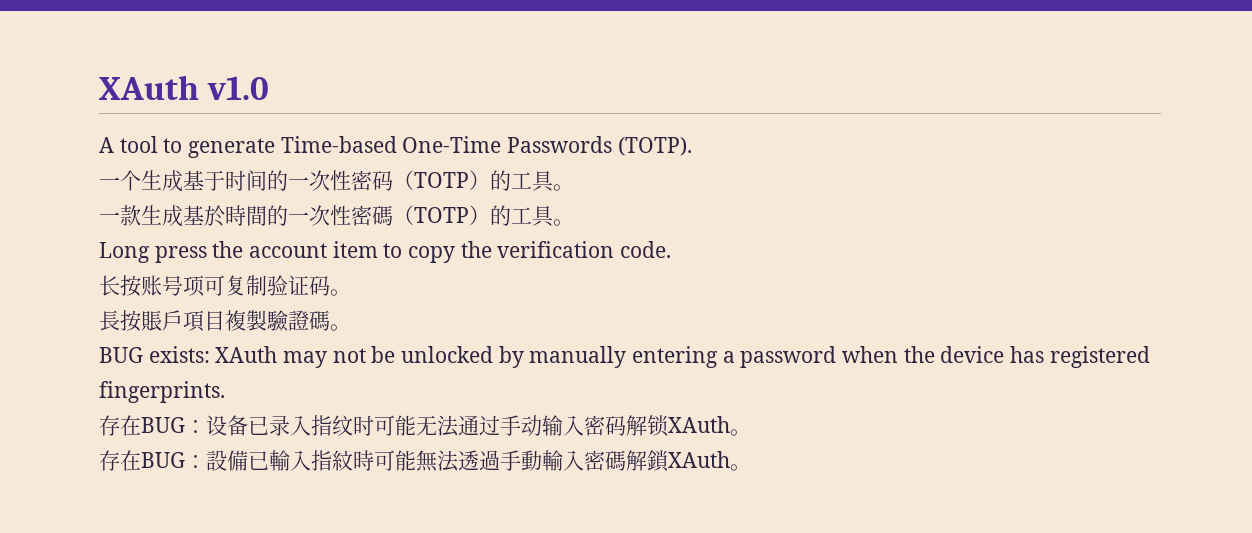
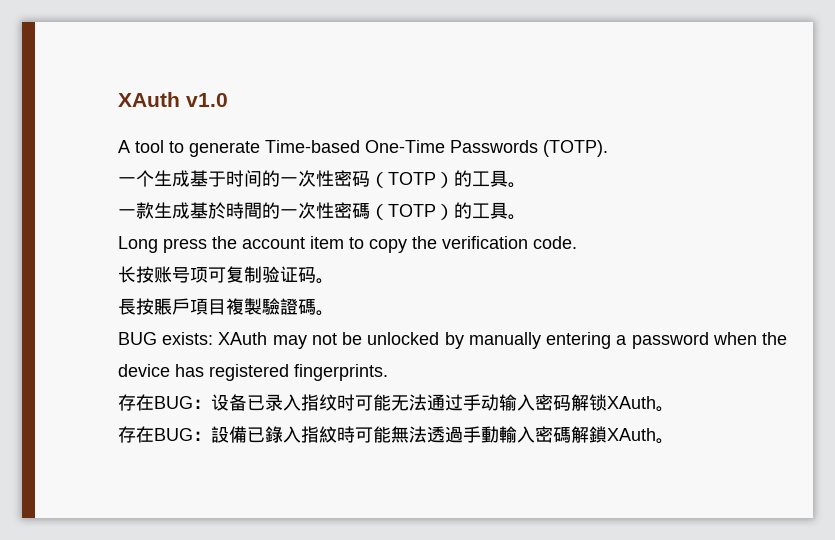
[269,450,290,471] 輸 -> [265,426,283,443] 錄

